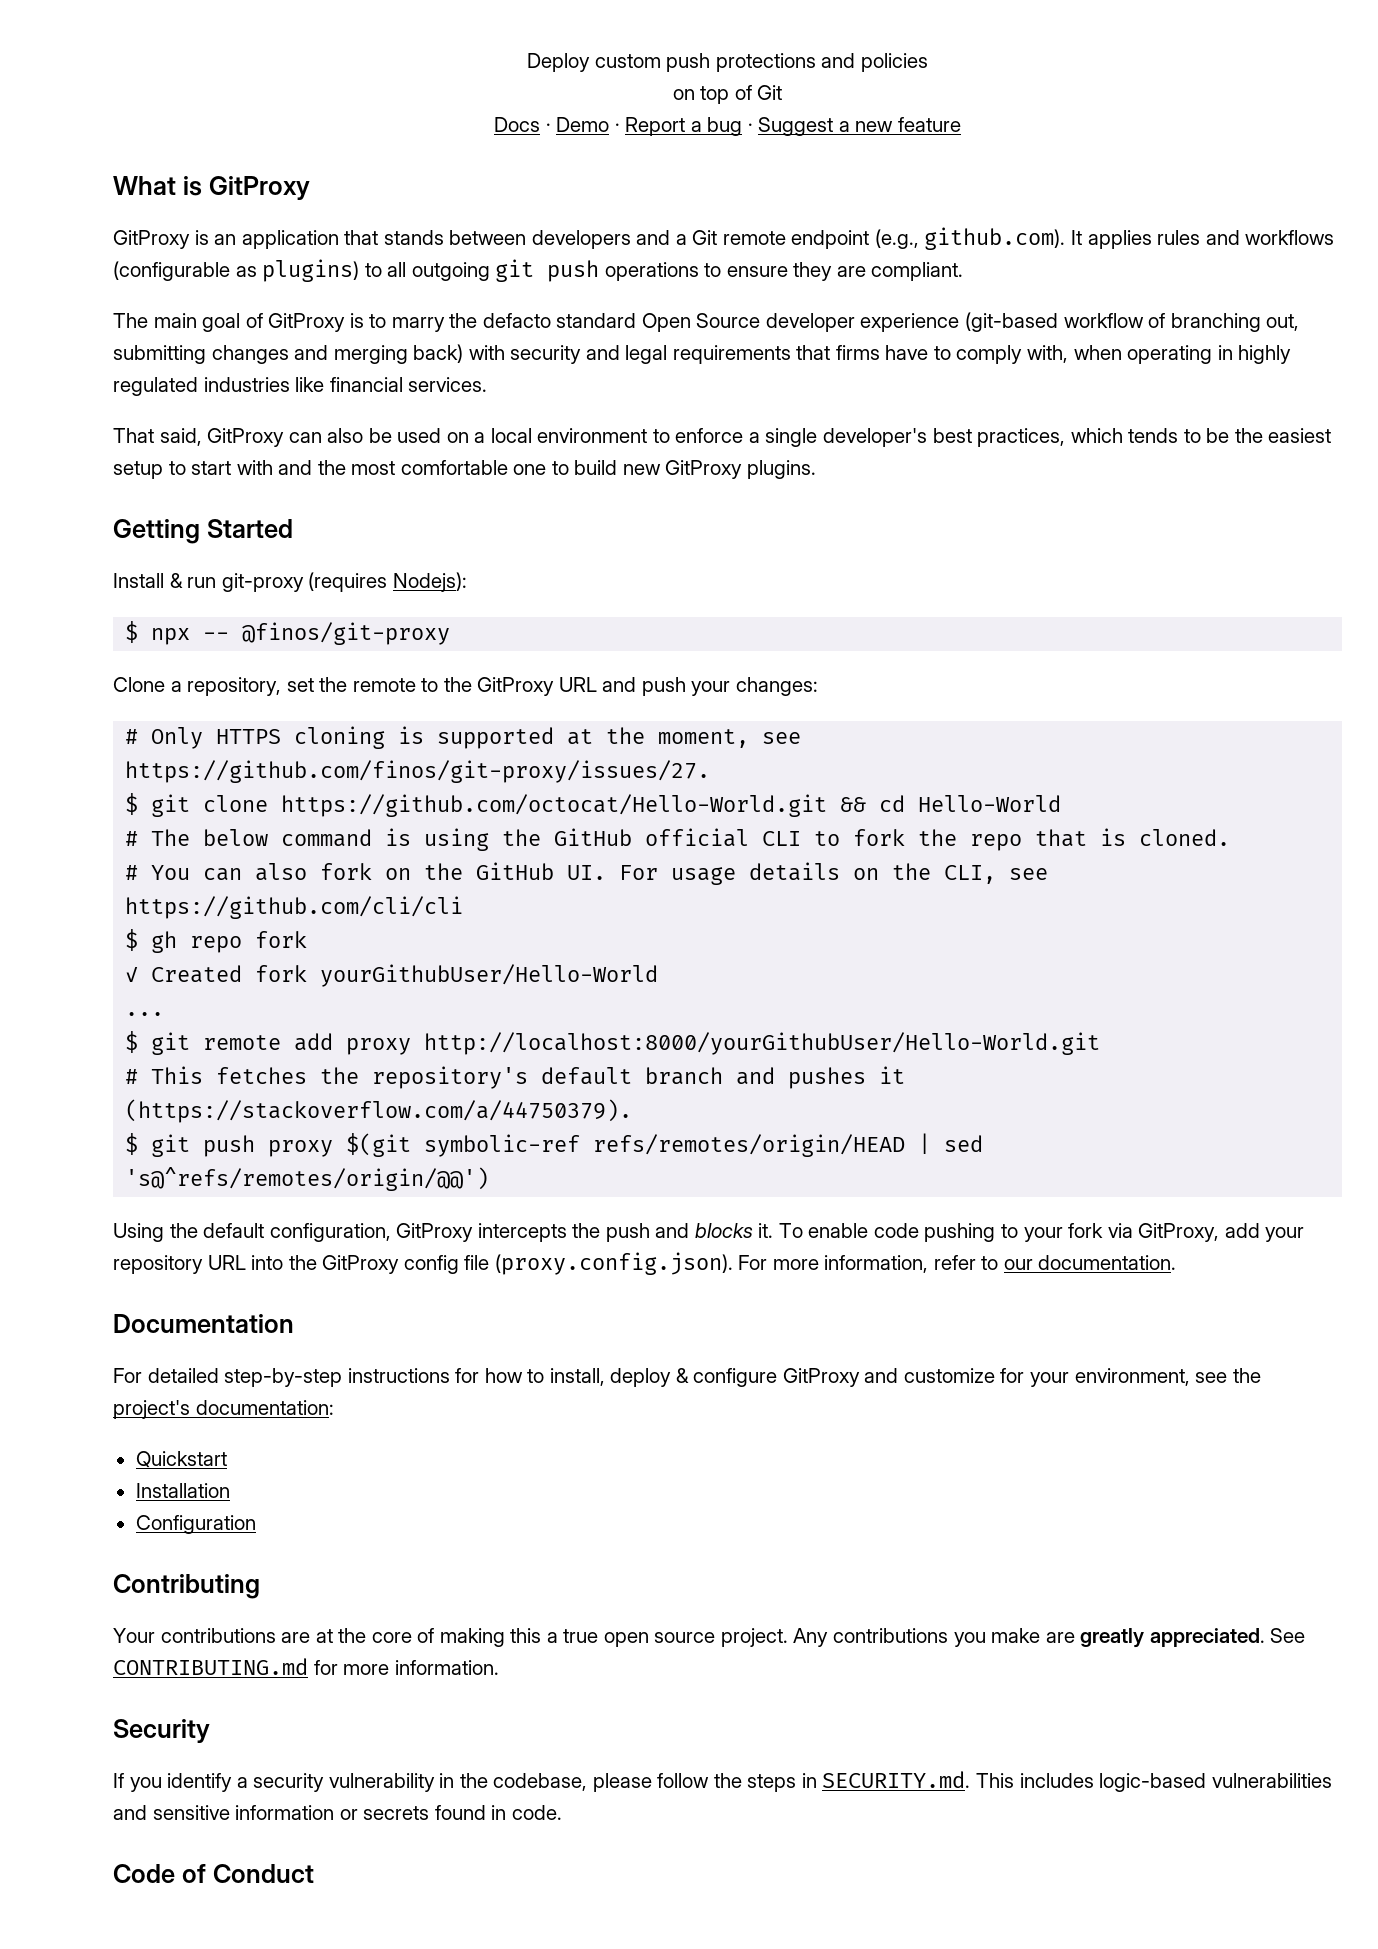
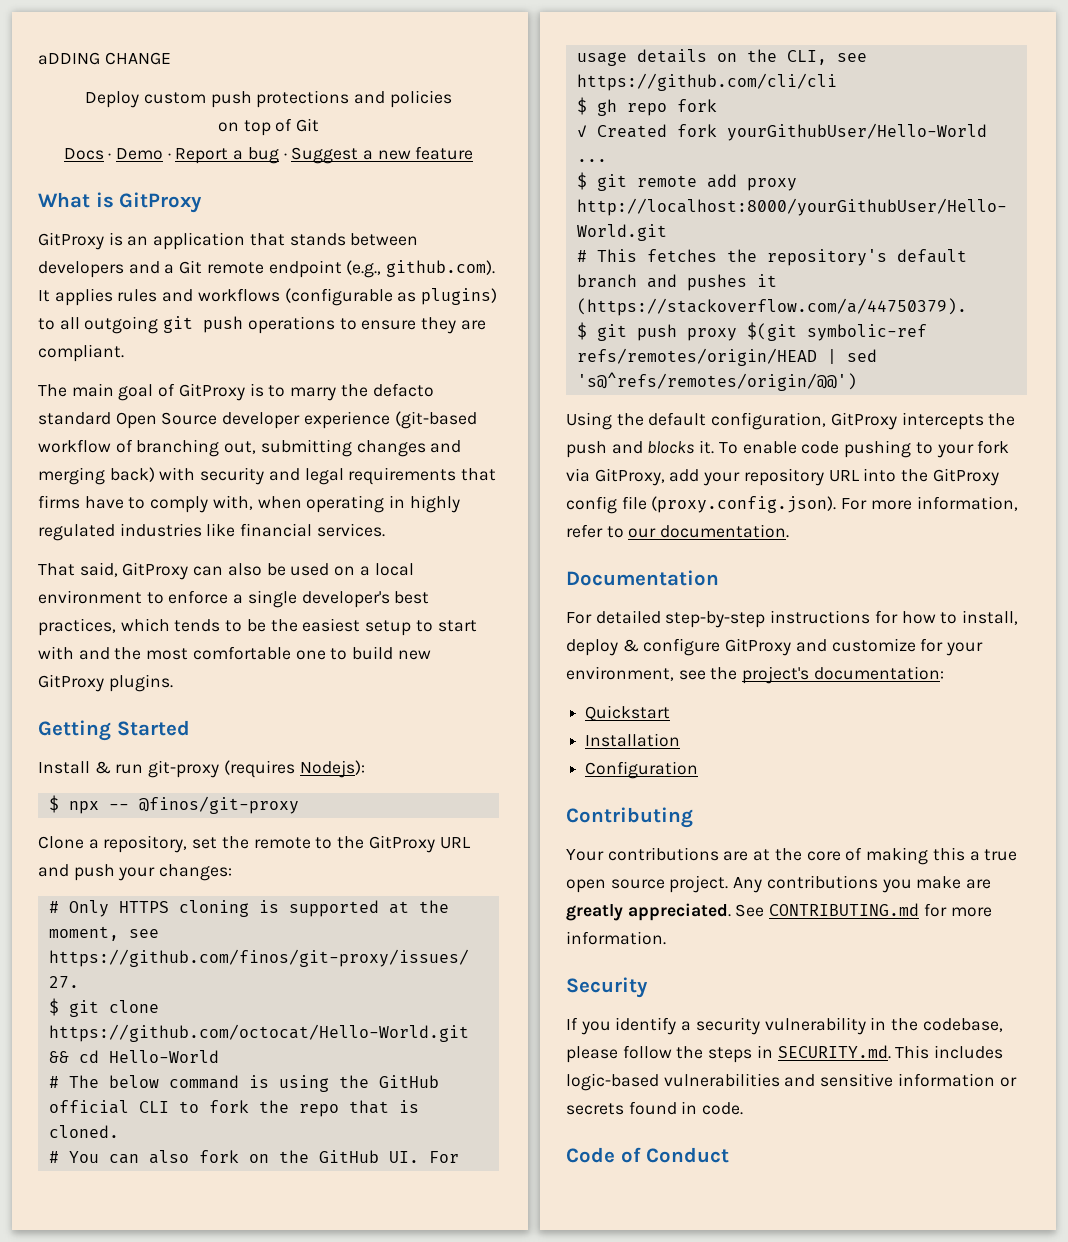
(527, 62) none -> [38,52,171,65] aDDING CHANGE //

